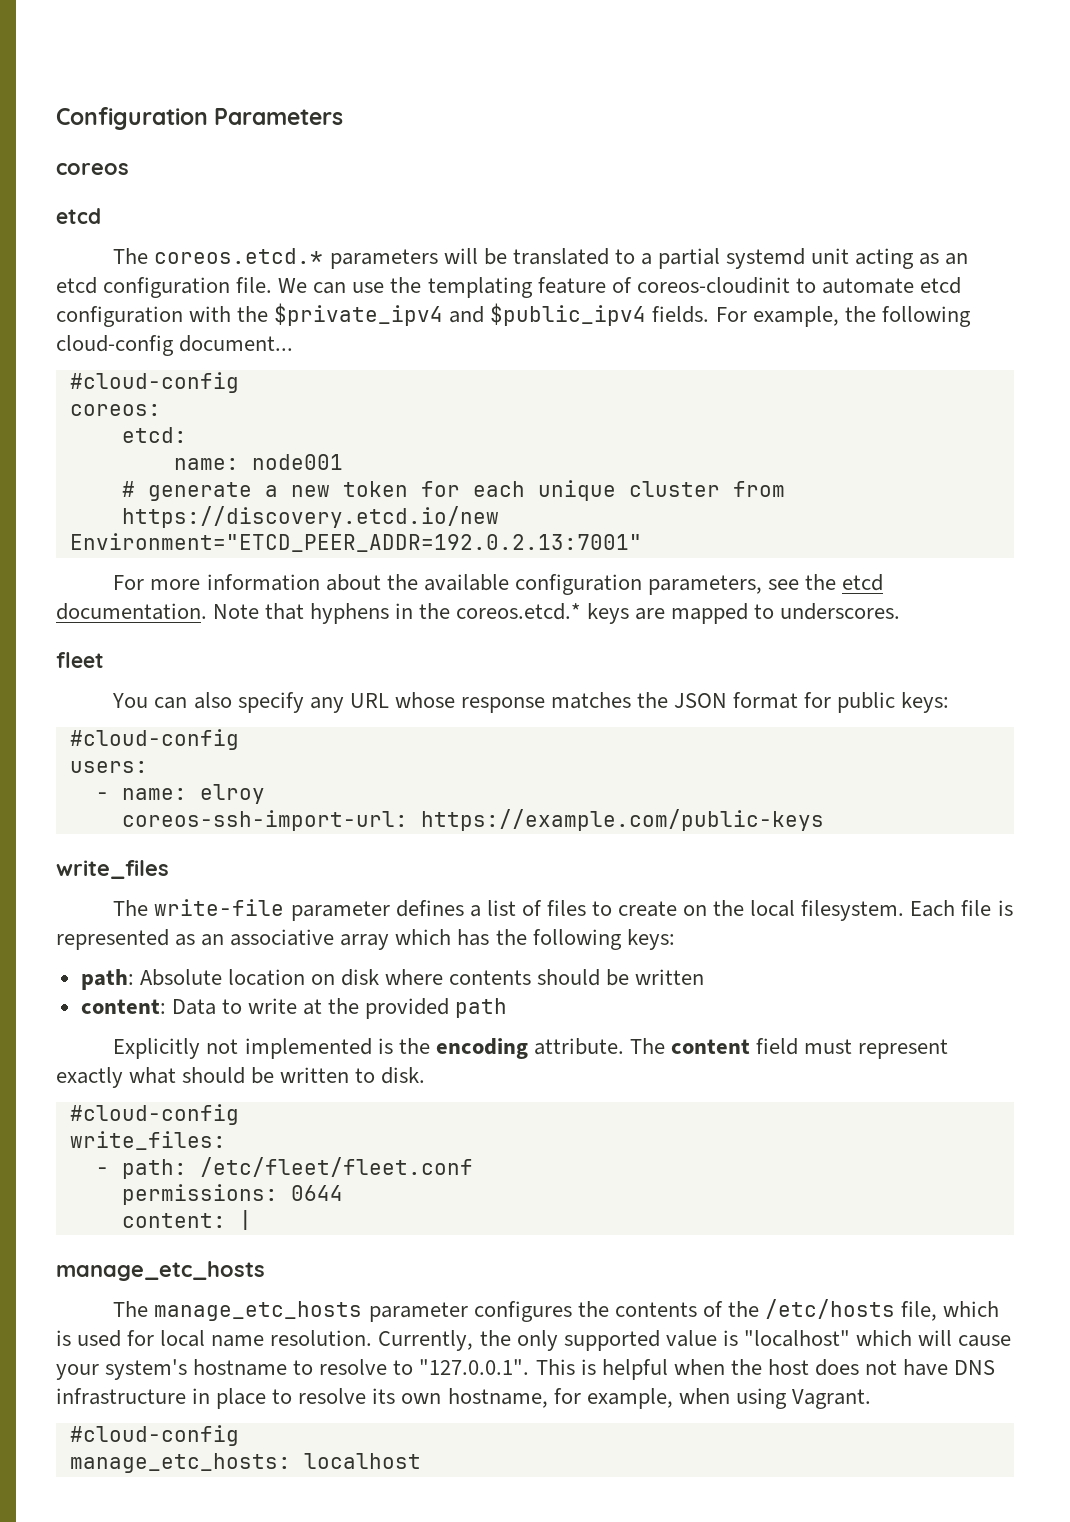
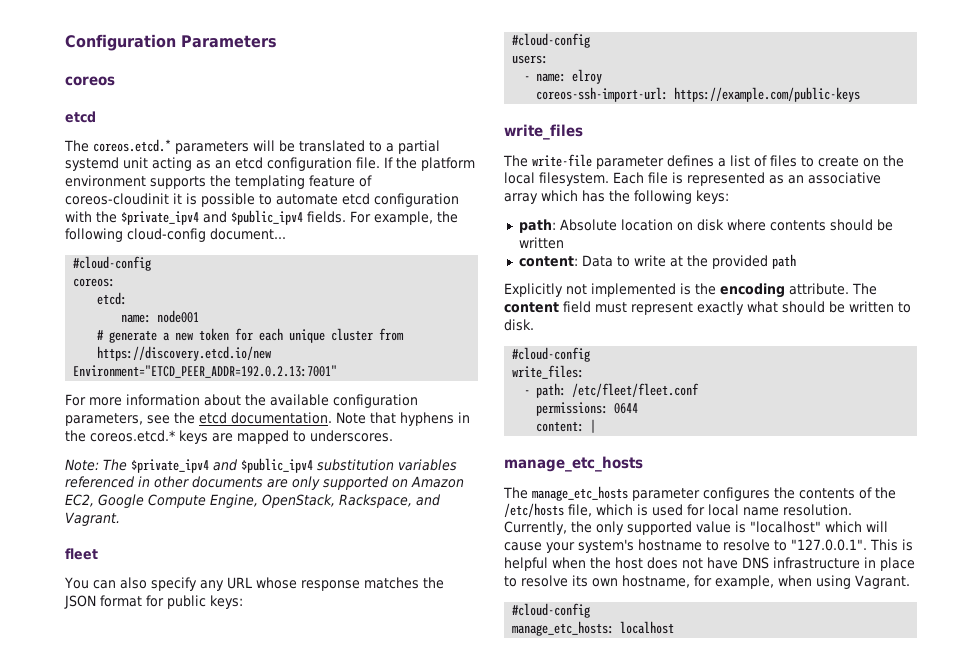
[278,278,385,294] We can use -> [384,157,475,171] [65,175,206,189] If the platform environment supports
(790, 285) none -> [173,193,255,207] it is possible
(900, 611) none -> [65,458,457,473] [65,476,464,490] [65,494,441,508] [65,512,120,526] // Note: The $private_ipv4 and $public_ipv4 substitution variables referenced in other documents are only supported on Amazon EC2, Google Compute Engine, OpenStack, Rackspace, and Vagrant.

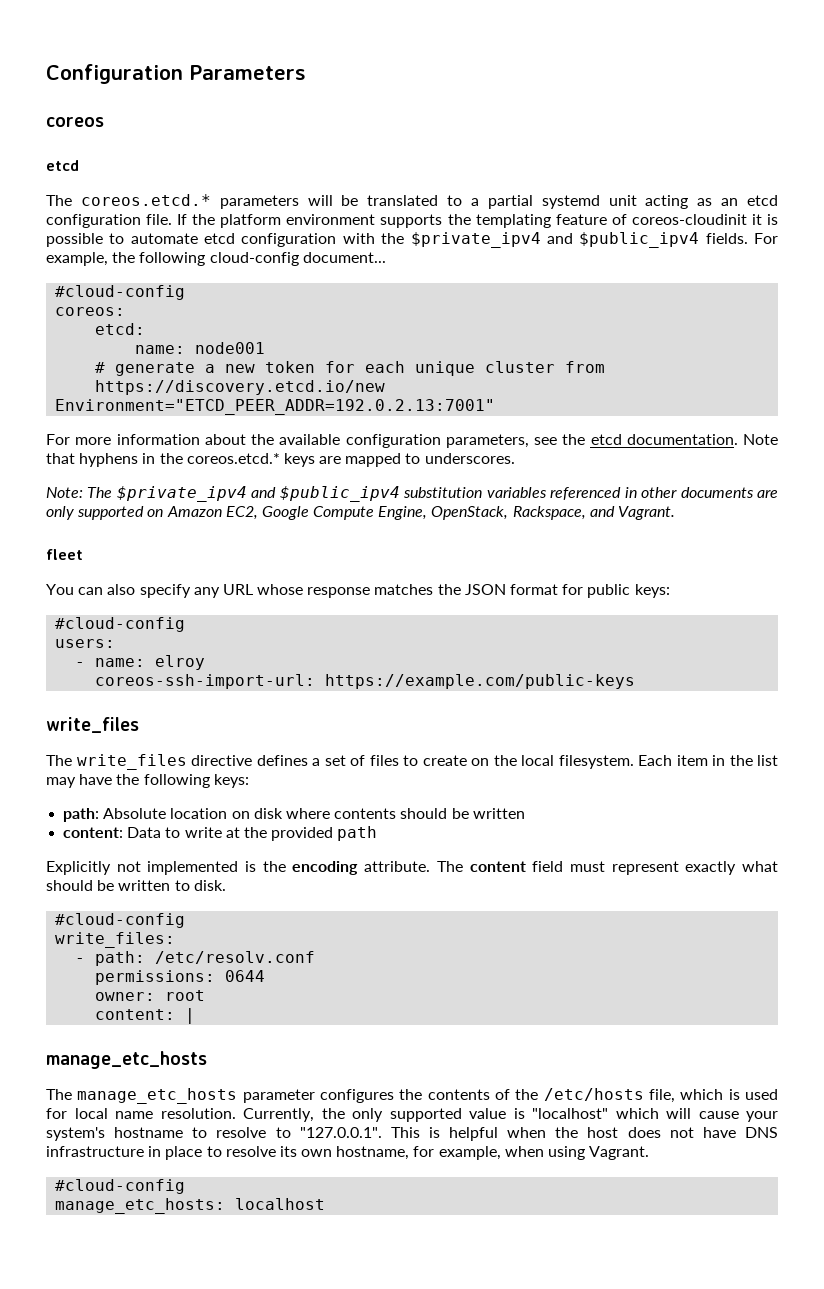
[532,154,664,169] write-file parameter -> [76,754,252,770] write_files directive
[730,155,750,167] list -> [324,755,346,766] set
[648,172,881,186] [504,190,605,204] file is represented as an associative array which has -> [676,755,778,766] [46,774,113,788] item in the list may have
[572,383,700,397] /etc/fleet/fleet.conf -> [155,951,316,964] /etc/resolv.conf
(639, 408) none -> [95,990,206,1001] // owner: root

